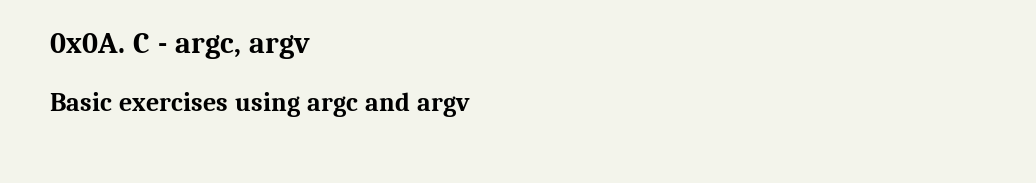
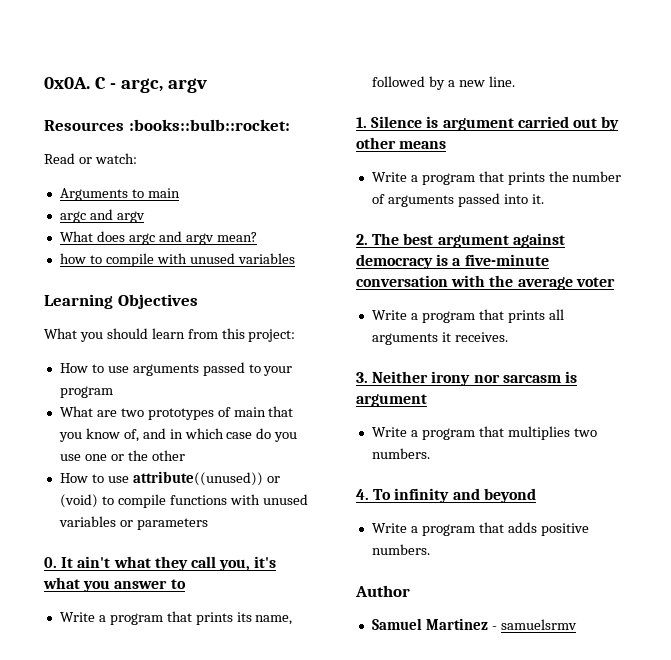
[50,92,471,117] Basic exercises using argc and argv -> [44,119,290,131] [44,153,137,164] [59,188,180,201] [59,209,145,223] [59,231,257,245] [59,253,295,267] [44,294,198,309] [44,328,296,342] [59,362,293,376] [59,386,113,398] [59,406,294,420] [58,428,298,442] [59,450,185,461] [59,471,280,486] [59,494,308,508] [58,516,208,530] [44,556,277,571] [43,577,186,592] [59,611,293,625] [371,76,515,90] [356,116,620,131] [356,137,447,149] [371,171,622,185] [371,193,544,207] [356,233,565,248] [356,254,549,269] [356,275,615,290] [371,309,564,323] [371,332,508,345] [356,371,577,386] [356,394,427,407] [371,426,597,440] [371,448,430,459] [356,488,536,503] [371,522,589,536] [371,544,430,555] [355,585,410,597] [371,618,577,630] Resources :books::bulb::rocket: // Read or watch: // Arguments to main // argc and argv // What does argc and argv mean? // how to compile with unused variables // Learning Objectives // What you should learn from this project: // How to use arguments passed to your program // What are two prototypes of main that you know of, and in which case do you use one or the other // How to use attribute((unused)) or (void) to compile functions with unused variables or parameters // 0. It ain't what they call you, it's what you answer to // Write a program that prints its name, followed by a new line. // 1. Silence is argument carried out by other means // Write a program that prints the number of arguments passed into it. // 2. The best argument against democracy is a five-minute conversation with the average voter // Write a program that prints all arguments it receives. // 3. Neither irony nor sarcasm is argument // Write a program that multiplies two numbers. // 4. To infinity and beyond // Write a program that adds positive numbers. // Author // Samuel Martinez - samuelsrmv

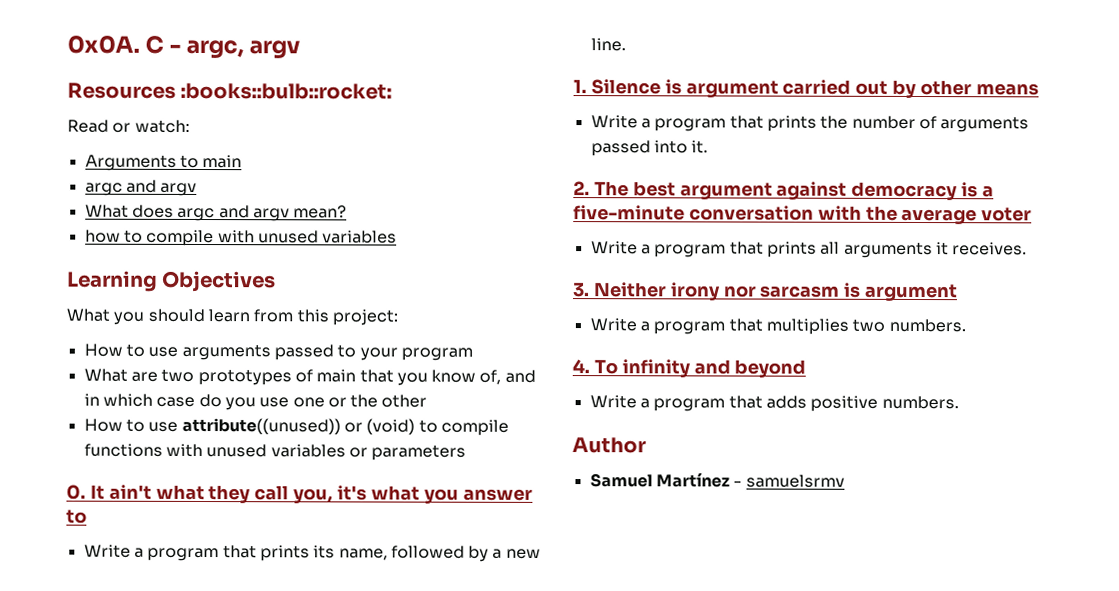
[425,618,488,630] Martinez -> [655,472,730,488] Martínez

